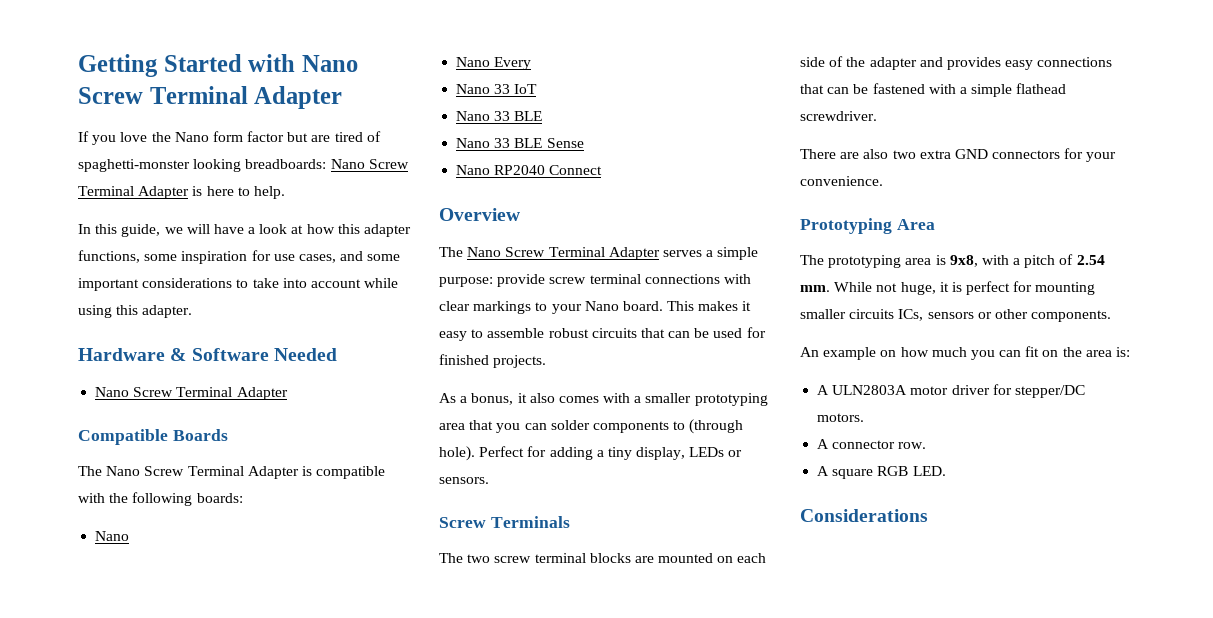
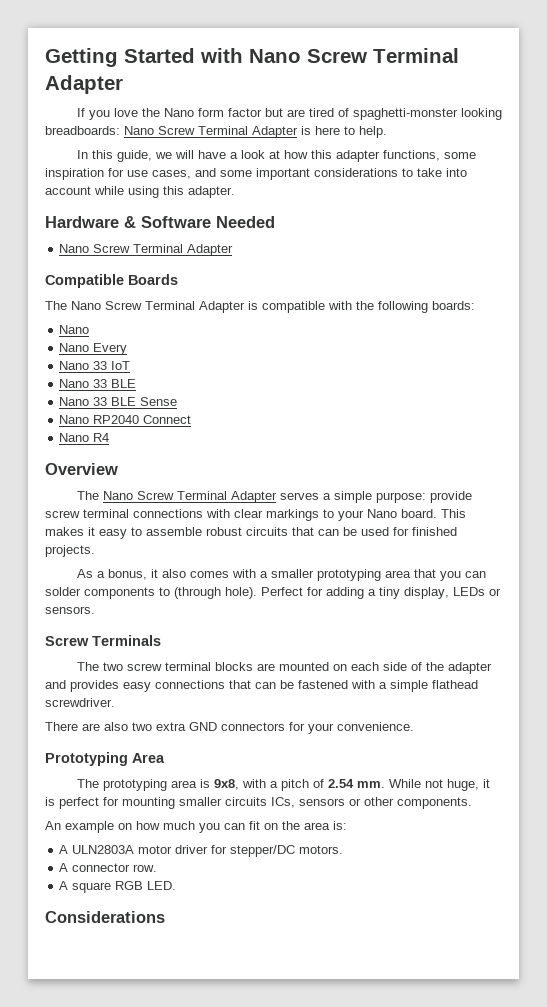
(603, 170) none -> [59,433,110,442] // Nano R4

